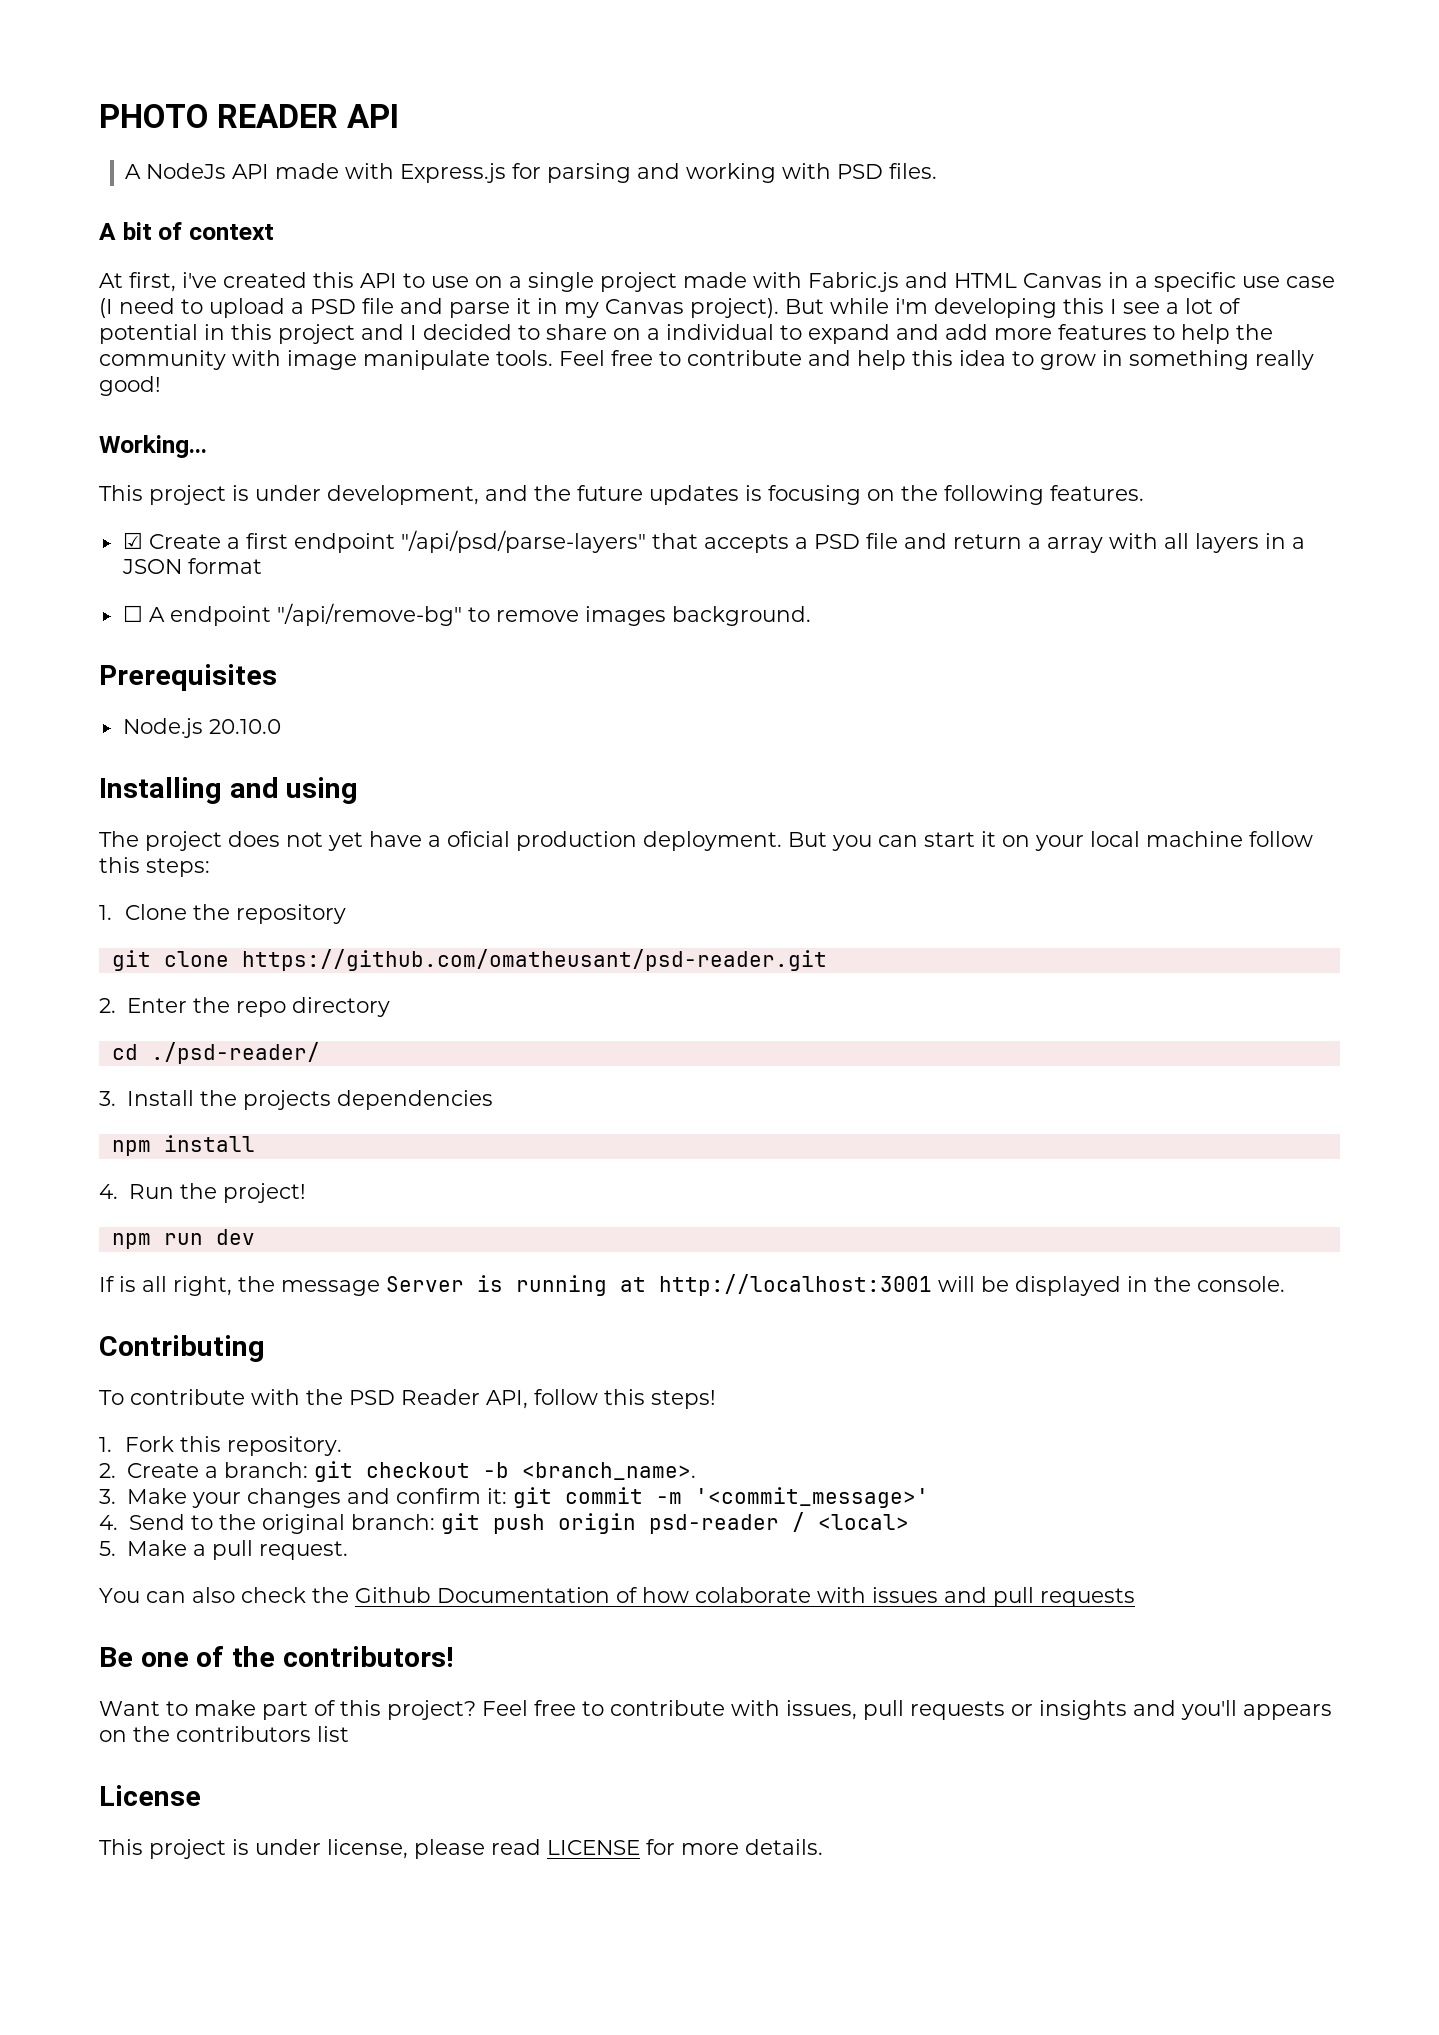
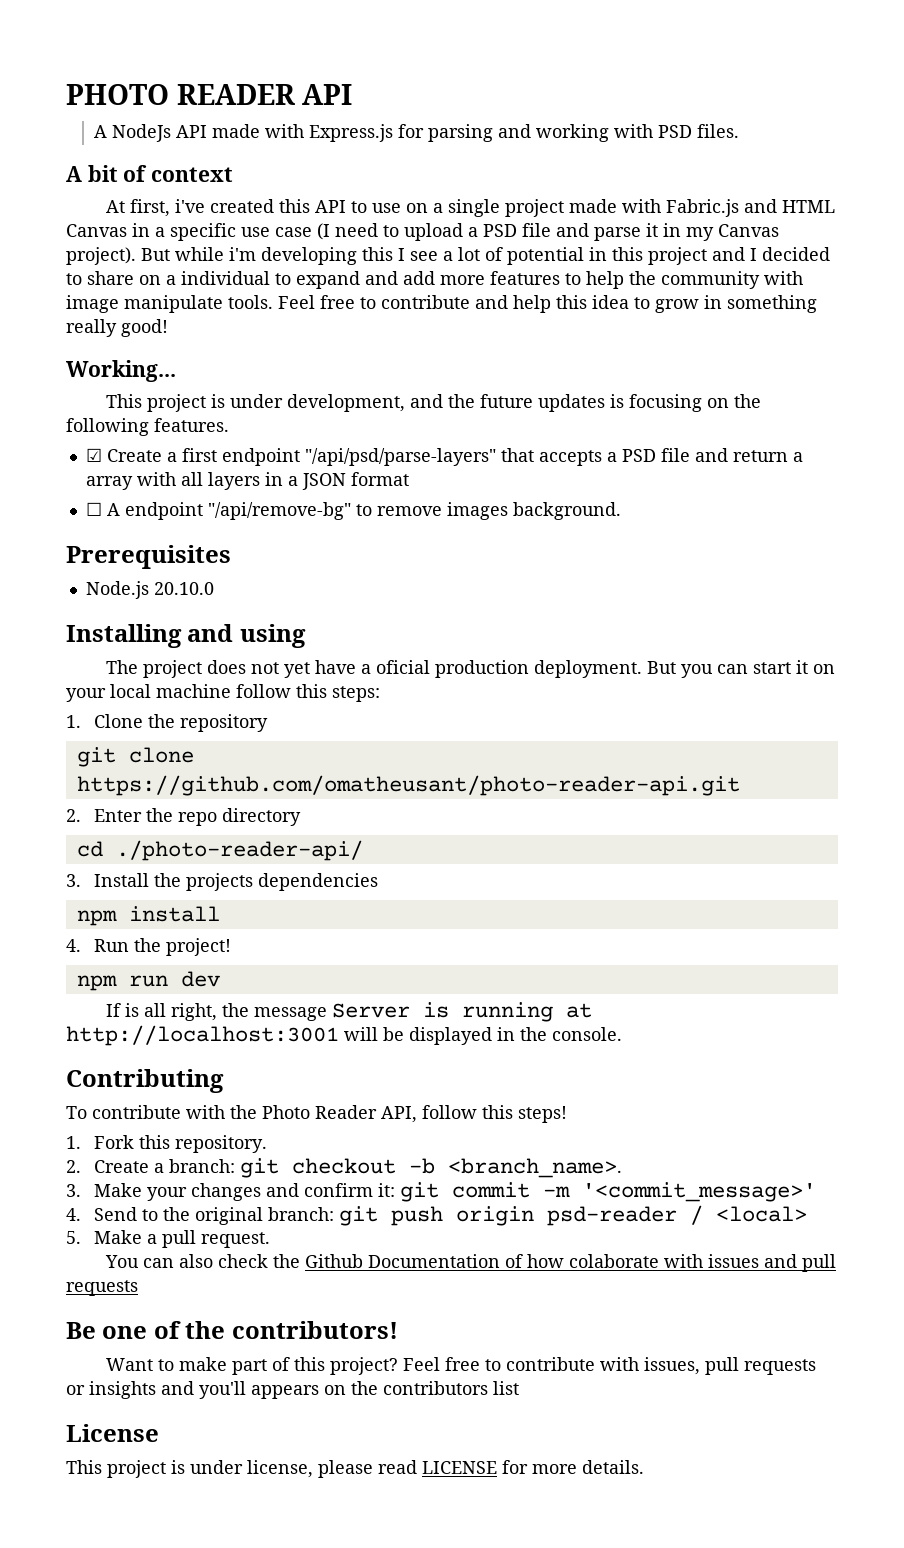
[241,949,827,971] https://github.com/omatheusant/psd-reader.git -> [76,775,740,796] https://github.com/omatheusant/photo-reader-api.git
[150,1042,320,1064] ./psd-reader/ -> [115,840,363,861] ./photo-reader-api/
[349,1390,395,1405] PSD -> [262,1105,310,1119] Photo

